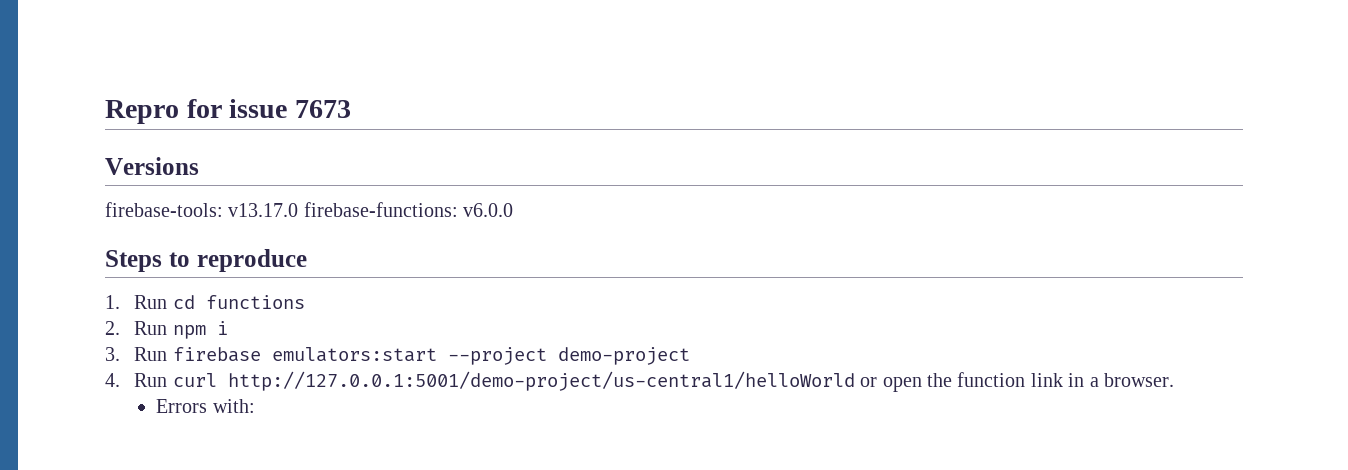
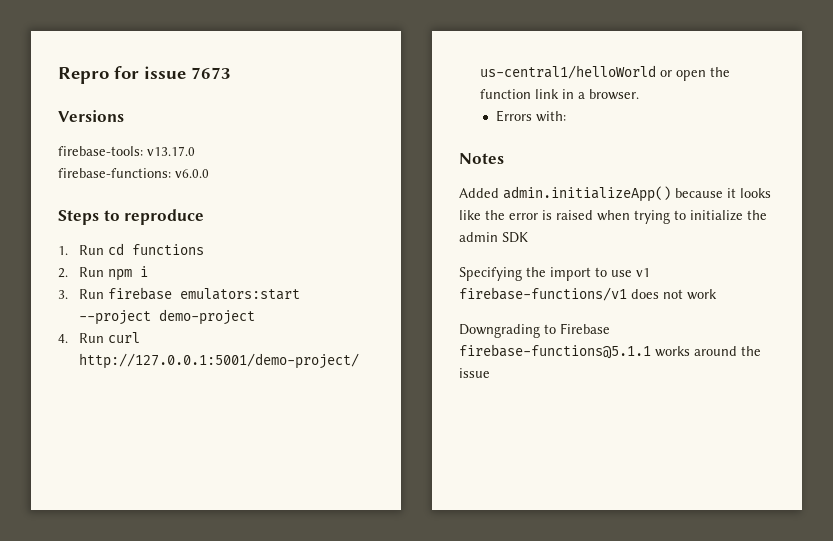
(299, 210) none -> (195, 151) //
(255, 406) none -> [459,153,504,164] [459,186,771,202] [459,210,767,224] [459,232,528,243] [459,267,650,281] [459,287,717,301] [459,323,610,338] [459,344,761,359] [459,368,490,378] // Notes // Added admin.initializeApp() because it looks like the error is raised when trying to initialize the admin SDK // Specifying the import to use v1 firebase-functions/v1 does not work // Downgrading to Firebase firebase-functions@5.1.1 works around the issue

